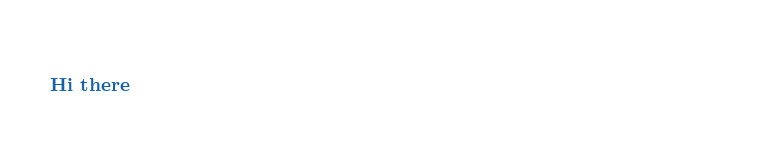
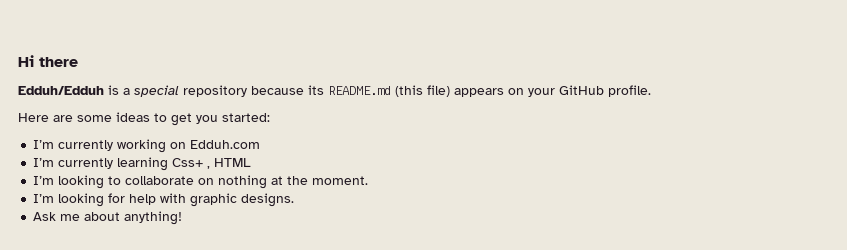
(130, 84) none -> [18,85,651,97] [18,112,270,126] [33,139,261,153] [33,157,252,171] [33,175,369,189] [33,193,295,207] [33,211,183,225] // Edduh/Edduh is a special repository because its README.md (this file) appears on your GitHub profile. // Here are some ideas to get you started: // I’m currently working on Edduh.com // I’m currently learning Css+ , HTML // I’m looking to collaborate on nothing at the moment. // I’m looking for help with graphic designs. // Ask me about anything!

